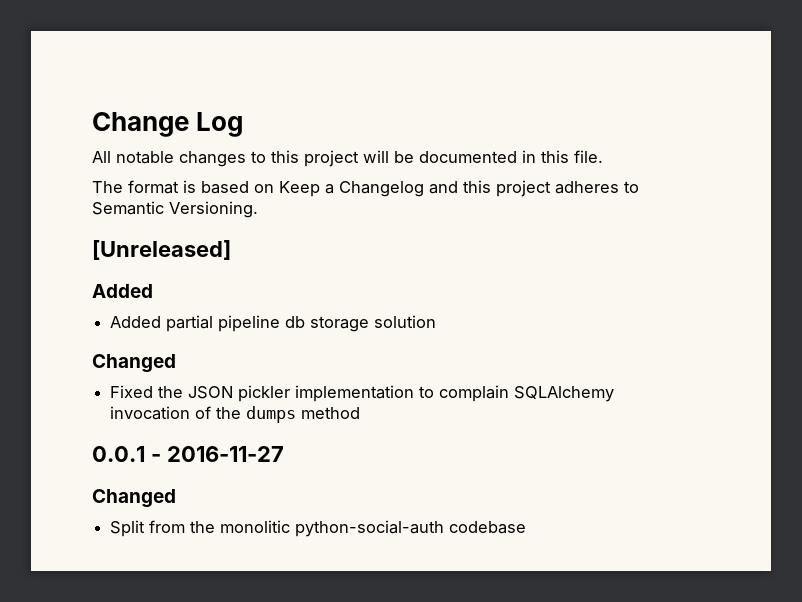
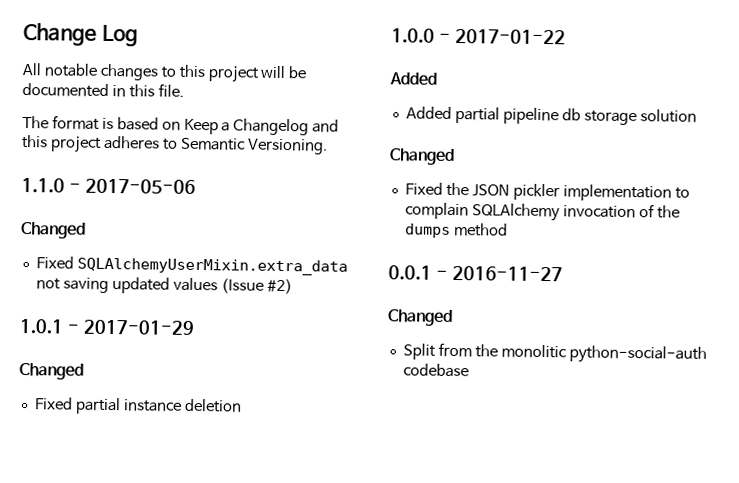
[92,240,231,260] [Unreleased] -> [21,177,196,194] [21,221,86,239] [35,256,348,276] [35,277,293,295] [19,318,195,335] [19,362,84,380] [34,397,242,415] [391,28,566,45] 1.1.0 - 2017-05-06 // Changed // Fixed SQLAlchemyUserMixin.extra_data not saving updated values (Issue #2) // 1.0.1 - 2017-01-29 // Changed // Fixed partial instance deletion // 1.0.0 - 2017-01-22

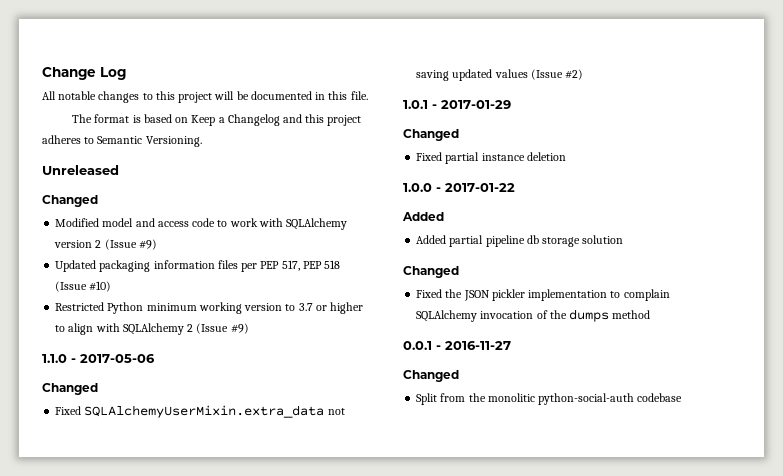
(328, 146) none -> [42,165,119,175] [42,195,98,207] [55,218,348,230] [54,239,157,250] [55,260,341,272] [55,281,112,292] [55,302,364,314] [55,323,249,335] // Unreleased // Changed // Modified model and access code to work with SQLAlchemy version 2 (Issue #9) // Updated packaging information files per PEP 517, PEP 518 (Issue #10) // Restricted Python minimum working version to 3.7 or higher to align with SQLAlchemy 2 (Issue #9)

